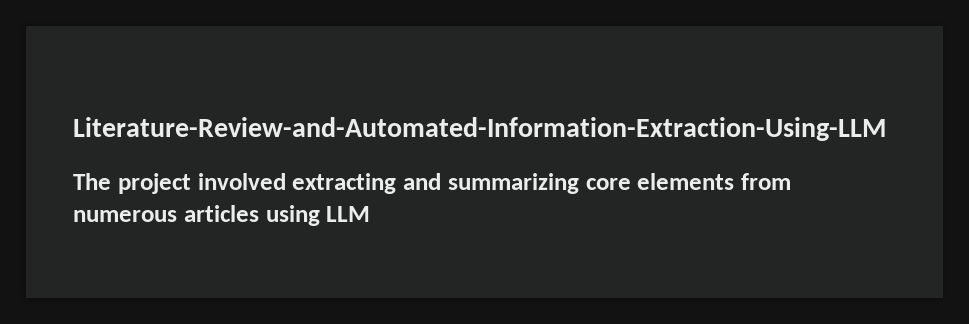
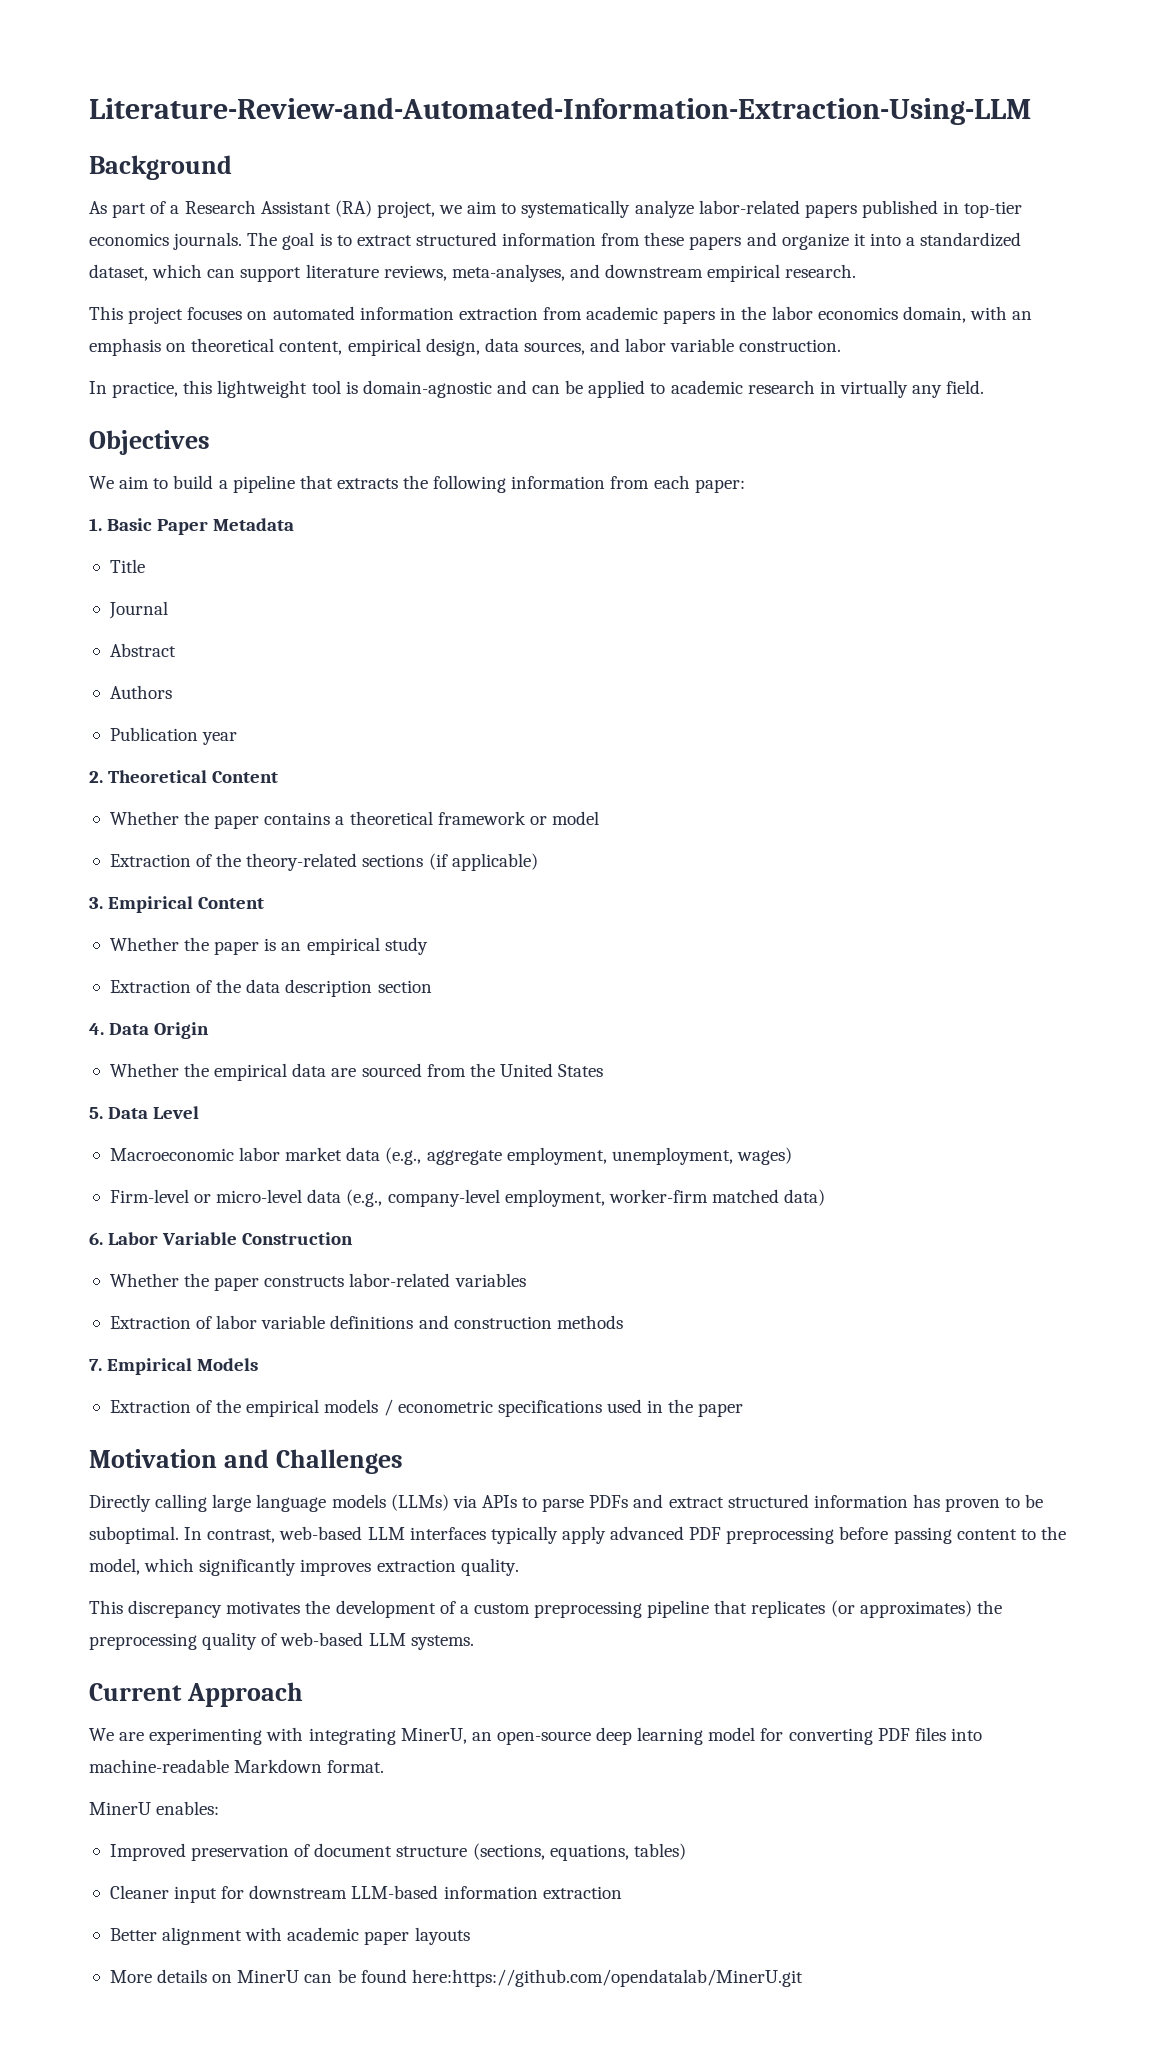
[73,173,791,194] [73,205,371,226] The project involved extracting and summarizing core elements from numerous articles using LLM -> [89,155,232,180] [89,200,1023,218] [89,232,1022,250] [89,264,857,282] [89,306,1033,324] [89,338,842,356] [89,380,985,398] [89,430,210,455] [89,475,745,493] [89,518,295,535] [109,559,145,573] [108,601,168,619] [109,643,176,657] [109,685,172,699] [109,727,238,745] [89,770,279,783] [109,811,599,829] [109,853,538,871] [89,896,265,913] [109,937,428,955] [109,979,432,997] [89,1022,210,1039] [109,1063,604,1081] [89,1106,200,1119] [109,1147,792,1165] [109,1189,826,1207] [89,1232,354,1245] [109,1273,526,1291] [109,1315,623,1329] [89,1358,259,1375] [109,1399,744,1417] [89,1449,403,1474] [89,1494,1044,1512] [89,1526,1066,1544] [89,1558,519,1576] [89,1600,1002,1618] [89,1632,474,1650] [89,1682,303,1707] [89,1727,982,1745] [89,1759,385,1773] [89,1801,220,1815] [109,1843,686,1861] [109,1885,622,1903] [109,1927,470,1945] [109,1969,803,1987] Background // As part of a Research Assistant (RA) project, we aim to systematically analyze labor-related papers published in top-tier economics journals. The goal is to extract structured information from these papers and organize it into a standardized dataset, which can support literature reviews, meta-analyses, and downstream empirical research. // This project focuses on automated information extraction from academic papers in the labor economics domain, with an emphasis on theoretical content, empirical design, data sources, and labor variable construction. // In practice, this lightweight tool is domain-agnostic and can be applied to academic research in virtually any field. // Objectives // We aim to build a pipeline that extracts the following information from each paper: // 1. Basic Paper Metadata // Title // Journal // Abstract // Authors // Publication year // 2. Theoretical Content // Whether the paper contains a theoretical framework or model // Extraction of the theory-related sections (if applicable) // 3. Empirical Content // Whether the paper is an empirical study // Extraction of the data description section // 4. Data Origin // Whether the empirical data are sourced from the United States // 5. Data Level // Macroeconomic labor market data (e.g., aggregate employment, unemployment, wages) // Firm-level or micro-level data (e.g., company-level employment, worker-firm matched data) // 6. Labor Variable Construction // Whether the paper constructs labor-related variables // Extraction of labor variable definitions and construction methods // 7. Empirical Models // Extraction of the empirical models / econometric specifications used in the paper // Motivation and Challenges // Directly calling large language models (LLMs) via APIs to parse PDFs and extract structured information has proven to be suboptimal. In contrast, web-based LLM interfaces typically apply advanced PDF preprocessing before passing content to the model, which significantly improves extraction quality. // This discrepancy motivates the development of a custom preprocessing pipeline that replicates (or approximates) the preprocessing quality of web-based LLM systems. // Current Approach // We are experimenting with integrating MinerU, an open-source deep learning model for converting PDF files into machine-readable Markdown format. // MinerU enables: // Improved preservation of document structure (sections, equations, tables) // Cleaner input for downstream LLM-based information extraction // Better alignment with academic paper layouts // More details on MinerU can be found here:https://github.com/opendatalab/MinerU.git

